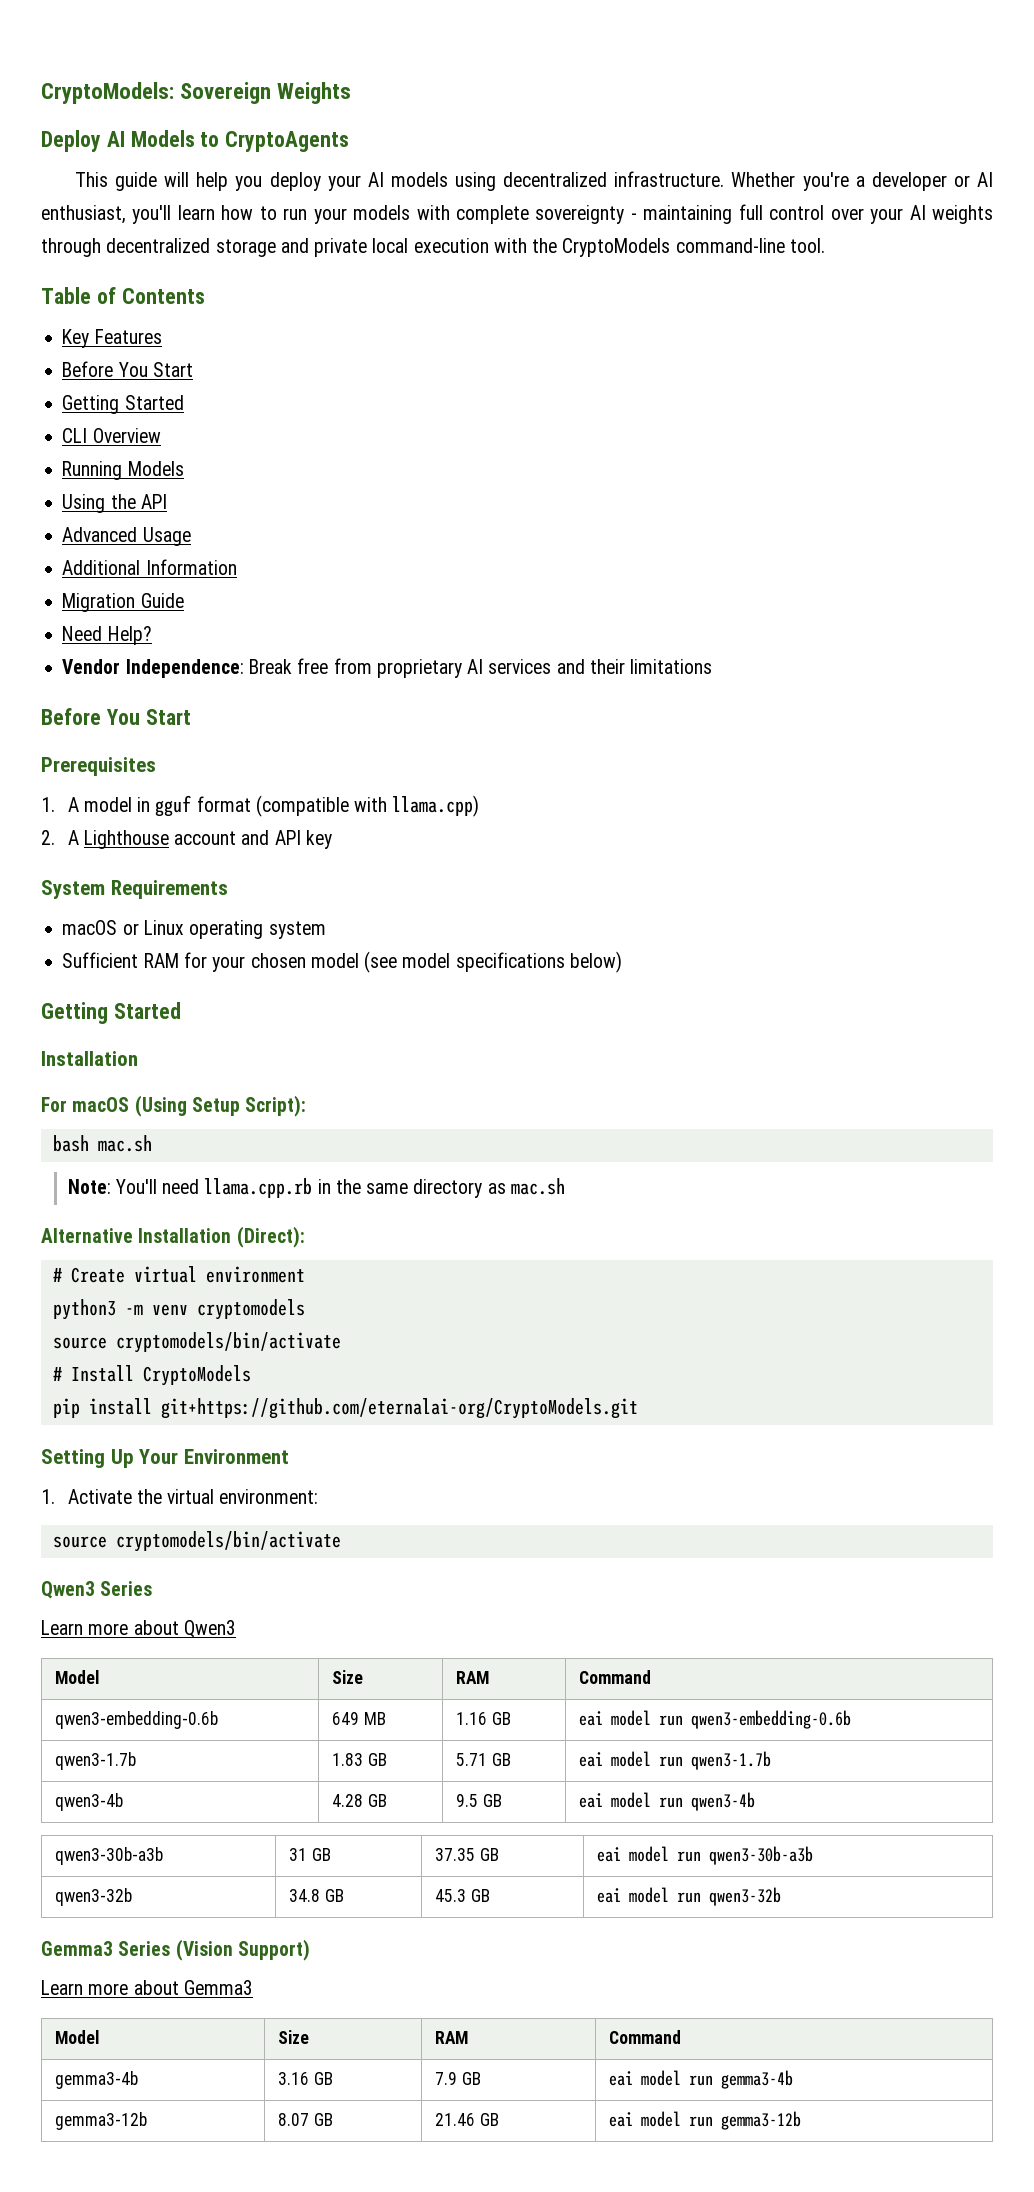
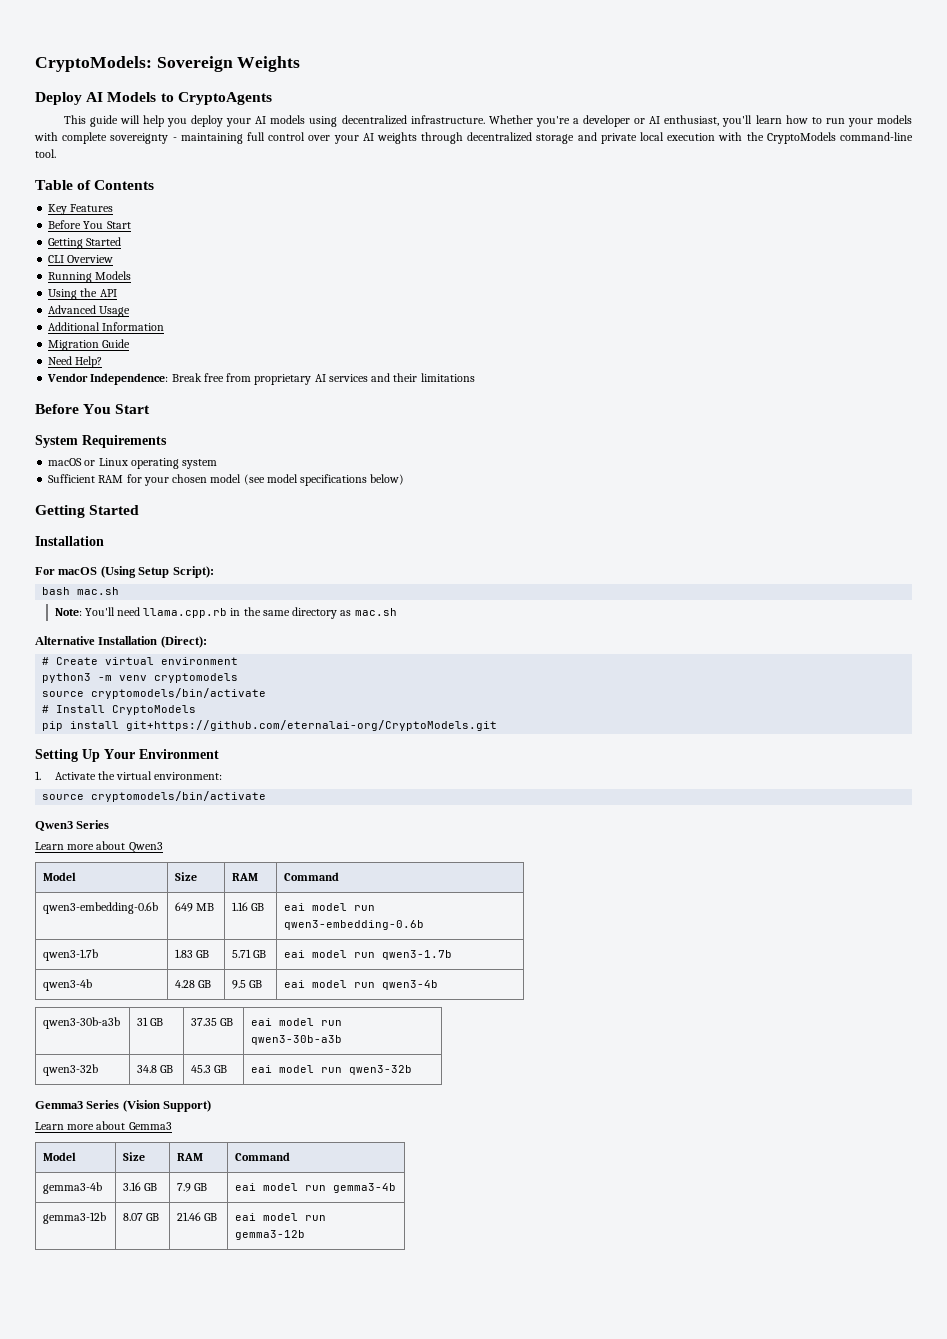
[41,757,156,776] [41,795,480,817] [41,830,332,849] // Prerequisites // 1. A model in gguf format (compatible with llama.cpp) // 2. A Lighthouse account and API key -> (151, 409) none

